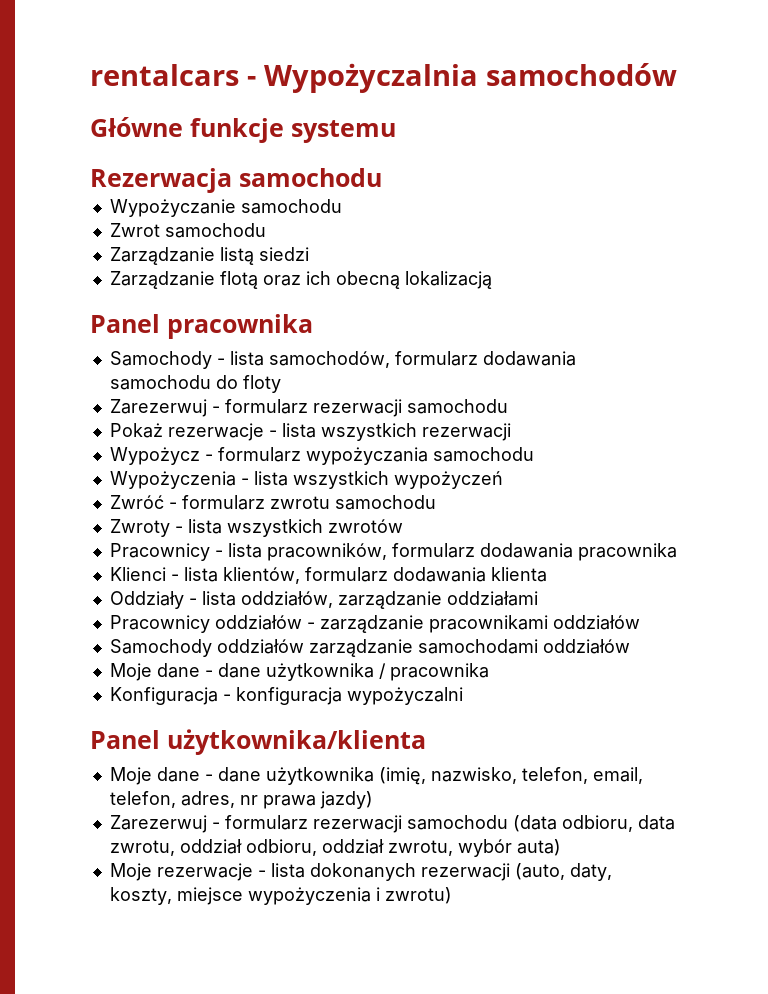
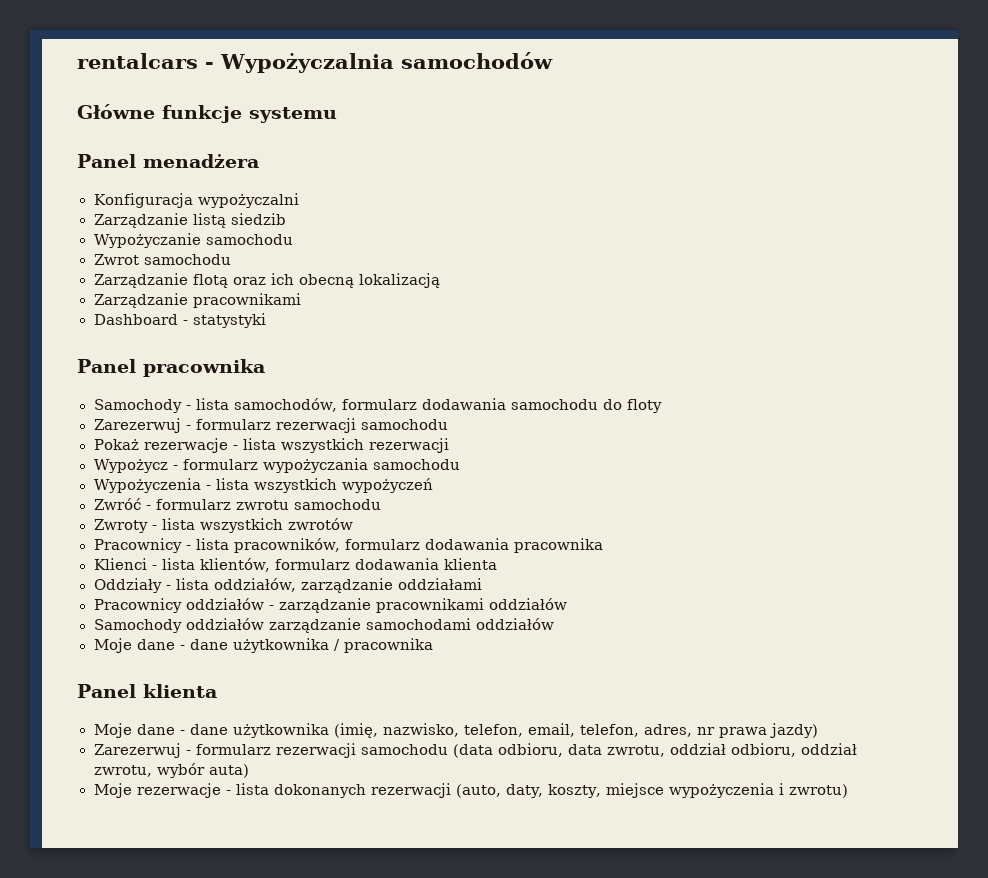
[90,168,382,193] Rezerwacja samochodu -> [77,154,259,168] [93,193,299,208] [93,213,286,228] Panel menadżera // Konfiguracja wypożyczalni // Zarządzanie listą siedzib
[109,247,309,265] // Zarządzanie listą siedzi -> (231, 259) none
(492, 280) none -> [93,293,301,308] [93,313,266,328] // Zarządzanie pracownikami // Dashboard - statystyki
[109,687,463,705] [90,729,426,755] // Konfiguracja - konfiguracja wypożyczalni // Panel użytkownika/klienta -> [77,684,217,698] // Panel klienta

